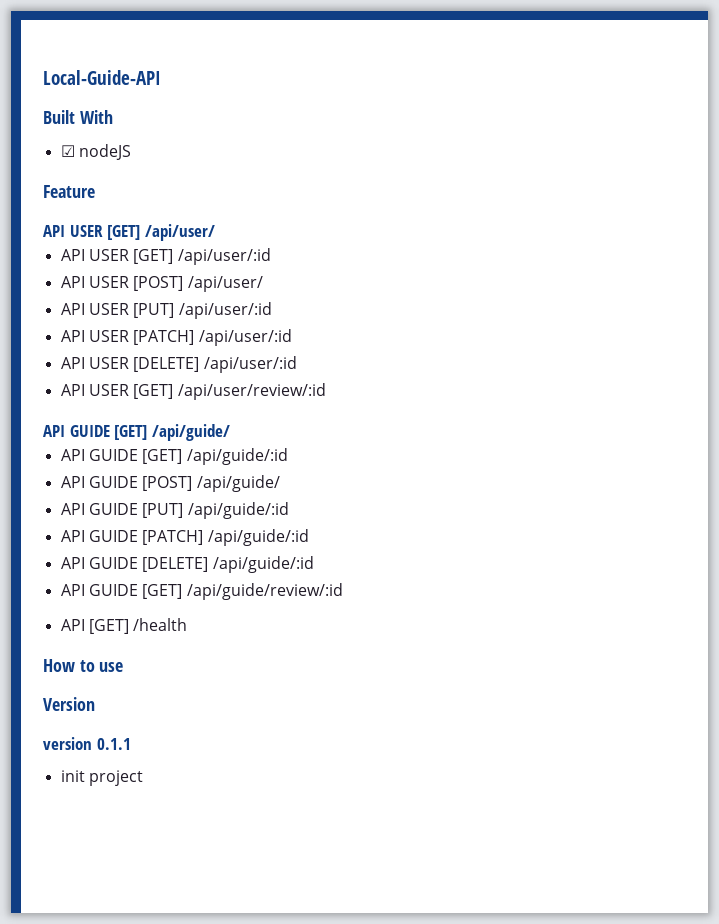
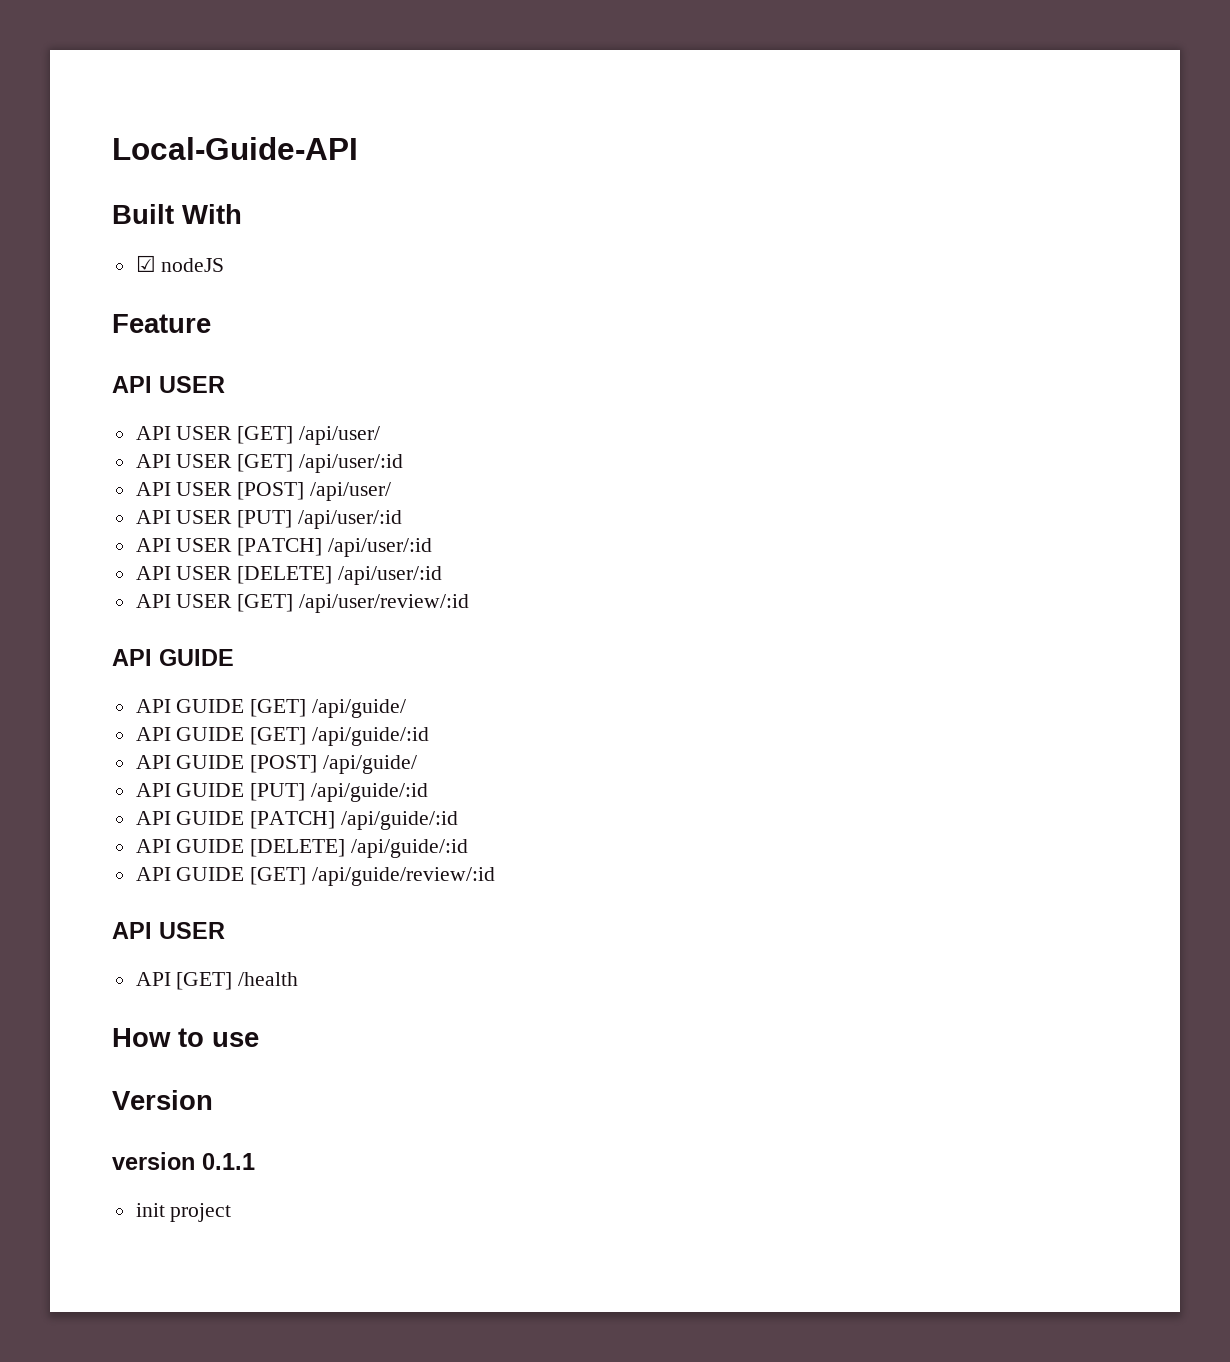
(103, 231) none -> [135,426,233,440] // API USER
(110, 431) none -> [135,699,245,713] // API GUIDE
(343, 591) none -> [112,922,225,939] // API USER

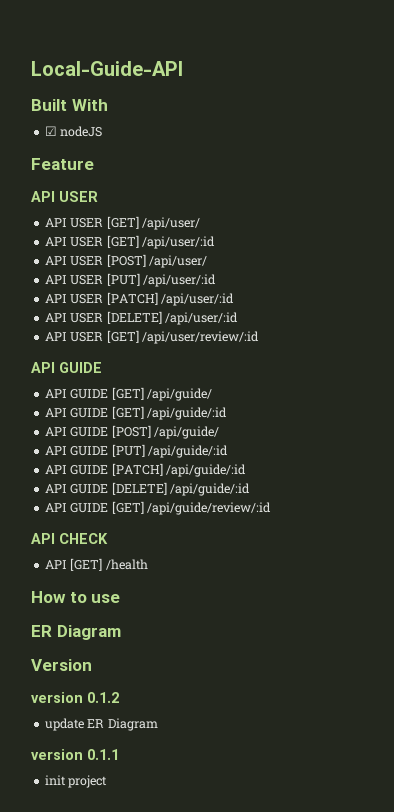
[159,922,225,939] USER -> [59,533,108,544] CHECK
(259, 1039) none -> [31,625,121,640] // ER Diagram
(213, 1100) none -> [31,692,119,703] [44,718,158,731] // version 0.1.2 // update ER Diagram

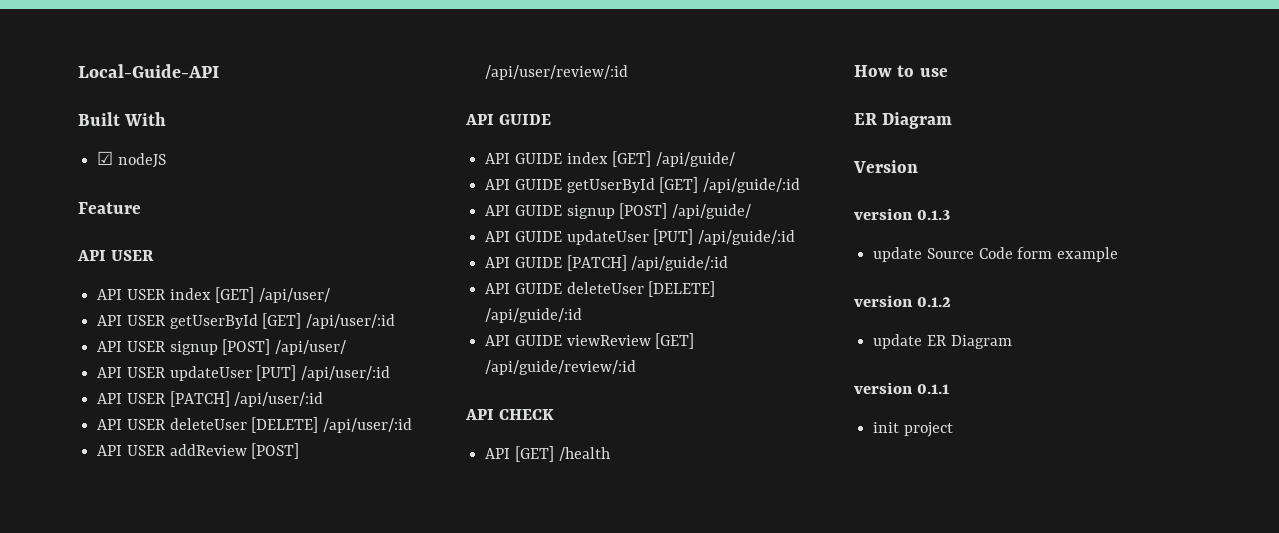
(104, 223) none -> [169,288,211,300] index
(104, 242) none -> [169,314,258,329] getUserById
(104, 261) none -> [169,341,218,355] signup
(104, 280) none -> [169,366,252,381] updateUser
(104, 318) none -> [169,418,247,430] deleteUser
[106,330,139,343] [GET] -> [169,443,300,459] addReview [POST]
(109, 394) none -> [566,152,608,164] index
(109, 413) none -> [566,178,655,193] getUserById
(109, 432) none -> [566,205,615,219] signup
(109, 451) none -> [566,230,649,245] updateUser
(109, 489) none -> [566,282,644,294] deleteUser
(109, 508) none -> [566,335,651,346] viewReview
(92, 665) none -> [854,208,950,220] [873,247,1119,262] // version 0.1.3 // update Source Code form example

